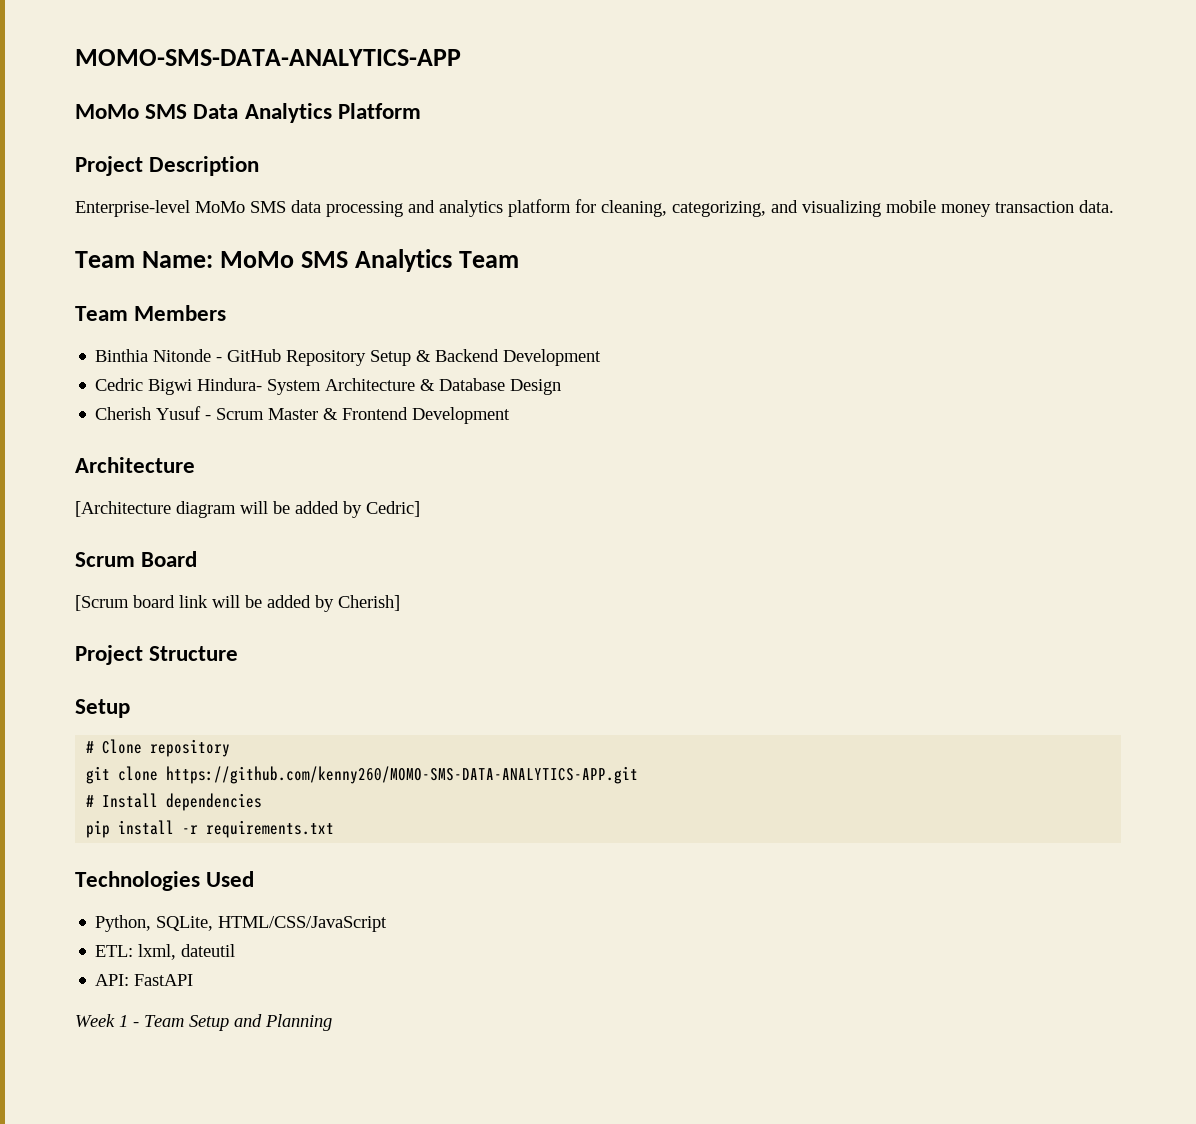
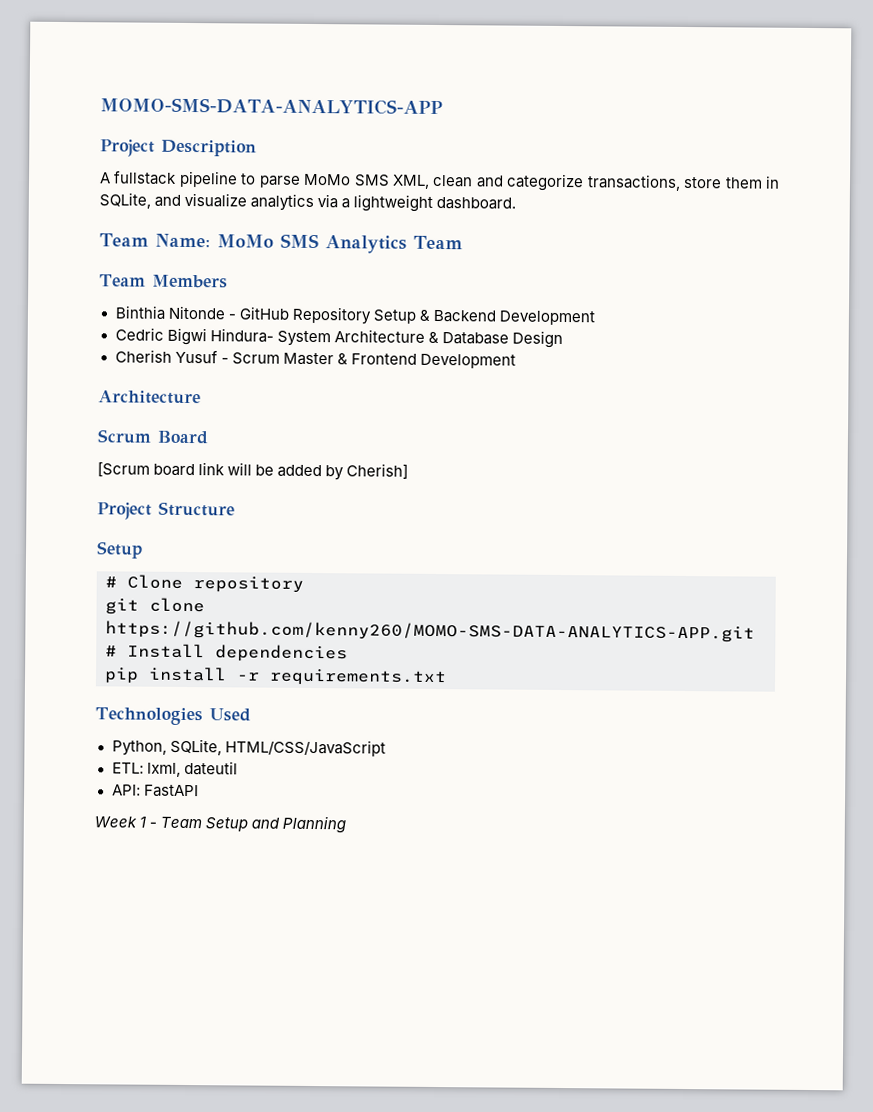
[75,103,421,123] [75,156,260,176] [75,199,1114,217] MoMo SMS Data Analytics Platform // Project Description // Enterprise-level MoMo SMS data processing and analytics platform for cleaning, categorizing, and visualizing mobile money transaction data. -> [100,139,257,157] [99,170,781,192] [99,192,517,212] Project Description // A fullstack pipeline to parse MoMo SMS XML, clean and categorize transactions, store them in SQLite, and visualize analytics via a lightweight dashboard.
[75,501,420,518] // [Architecture diagram will be added by Cedric] -> (201, 397) none

